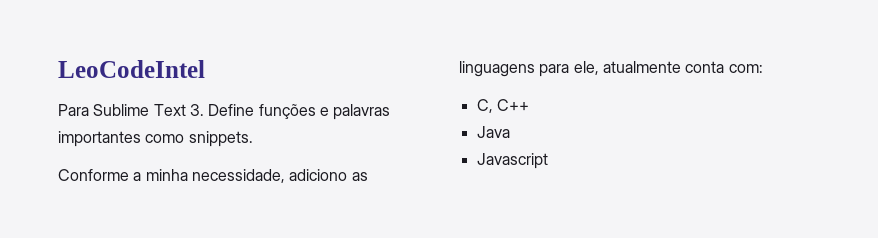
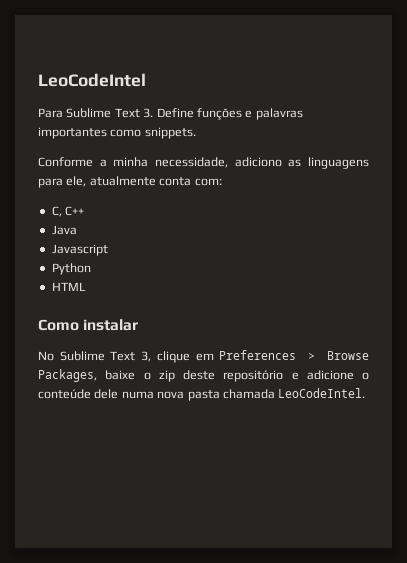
(548, 161) none -> [51,263,91,275] [51,282,86,291] [38,319,139,331] [38,350,369,363] [38,369,369,382] [38,388,366,401] // Python // HTML // Como instalar // No Sublime Text 3, clique em Preferences > Browse Packages, baixe o zip deste repositório e adicione o conteúde dele numa nova pasta chamada LeoCodeIntel.

